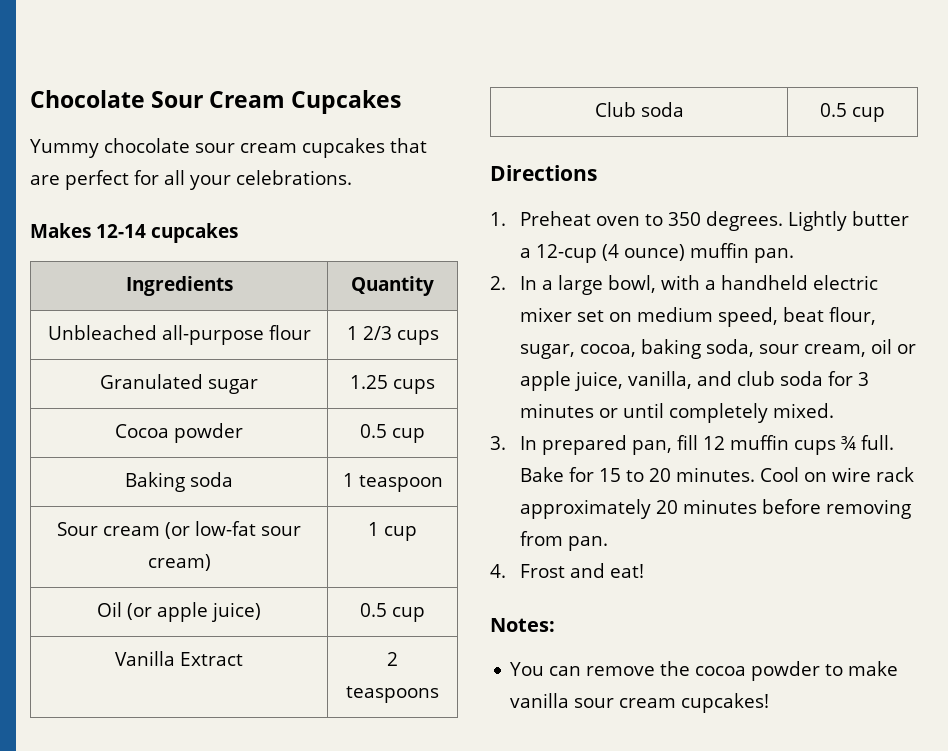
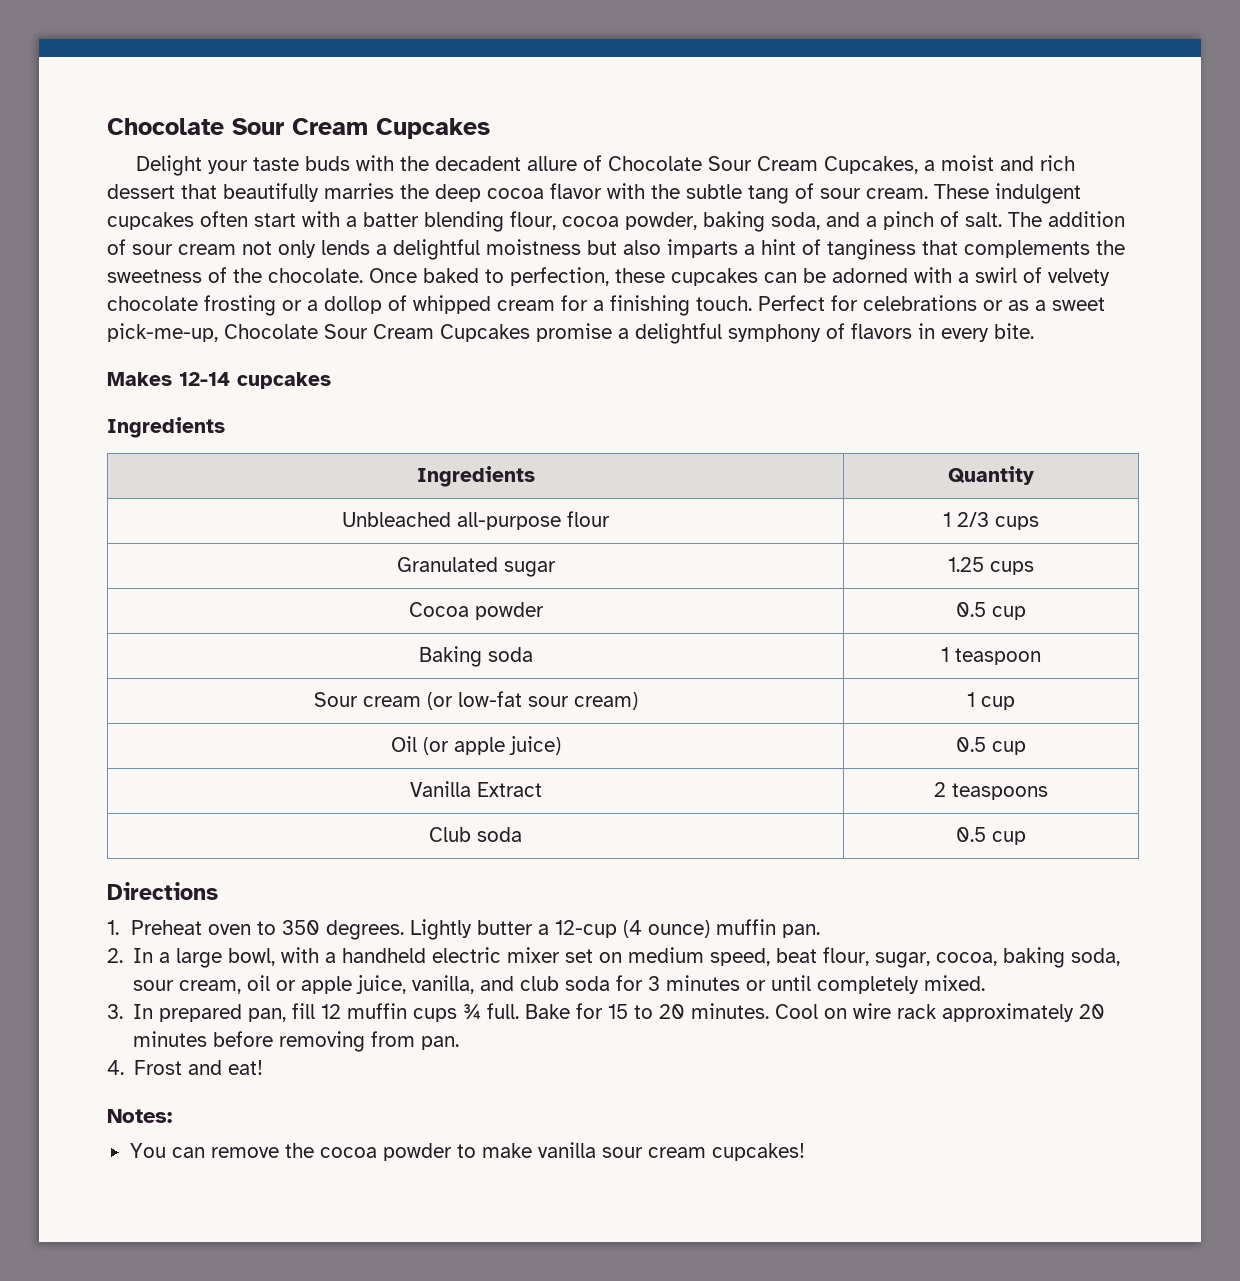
[30,138,427,158] [30,170,352,190] Yummy chocolate sour cream cupcakes that are perfect for all your celebrations. -> [135,155,1075,176] [107,183,1081,204] [107,211,1125,232] [107,239,1125,260] [107,267,1110,286] [107,295,1105,316] [107,323,1034,344] Delight your taste buds with the decadent allure of Chocolate Sour Cream Cupcakes, a moist and rich dessert that beautifully marries the deep cocoa flavor with the subtle tang of sour cream. These indulgent cupcakes often start with a batter blending flour, cocoa powder, baking soda, and a pinch of salt. The addition of sour cream not only lends a delightful moistness but also imparts a hint of tanginess that complements the sweetness of the chocolate. Once baked to perfection, these cupcakes can be adorned with a swirl of velvety chocolate frosting or a dollop of whipped cream for a finishing touch. Perfect for celebrations or as a sweet pick-me-up, Chocolate Sour Cream Cupcakes promise a delightful symphony of flavors in every bite.
(238, 233) none -> [107,417,225,438] // Ingredients

